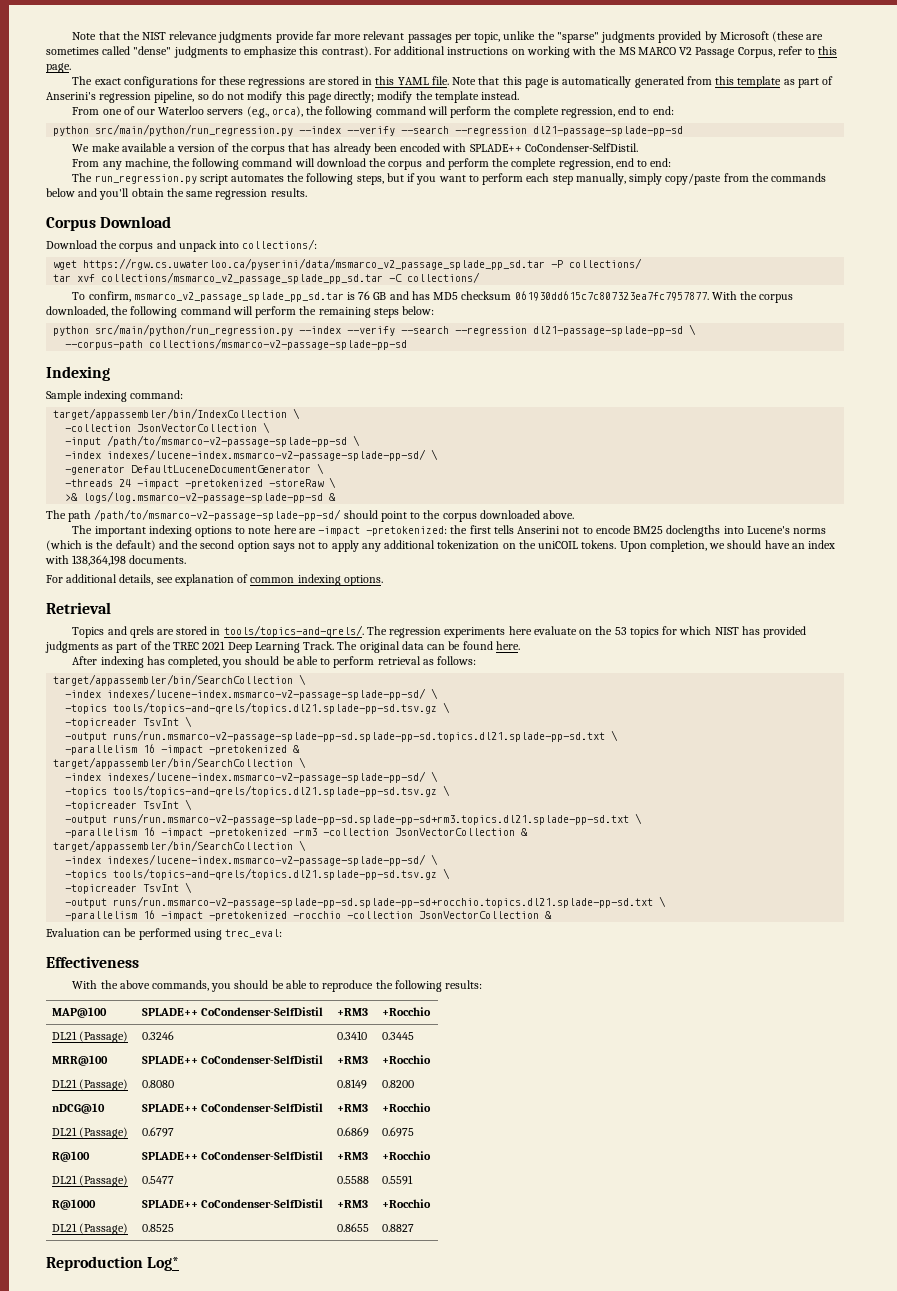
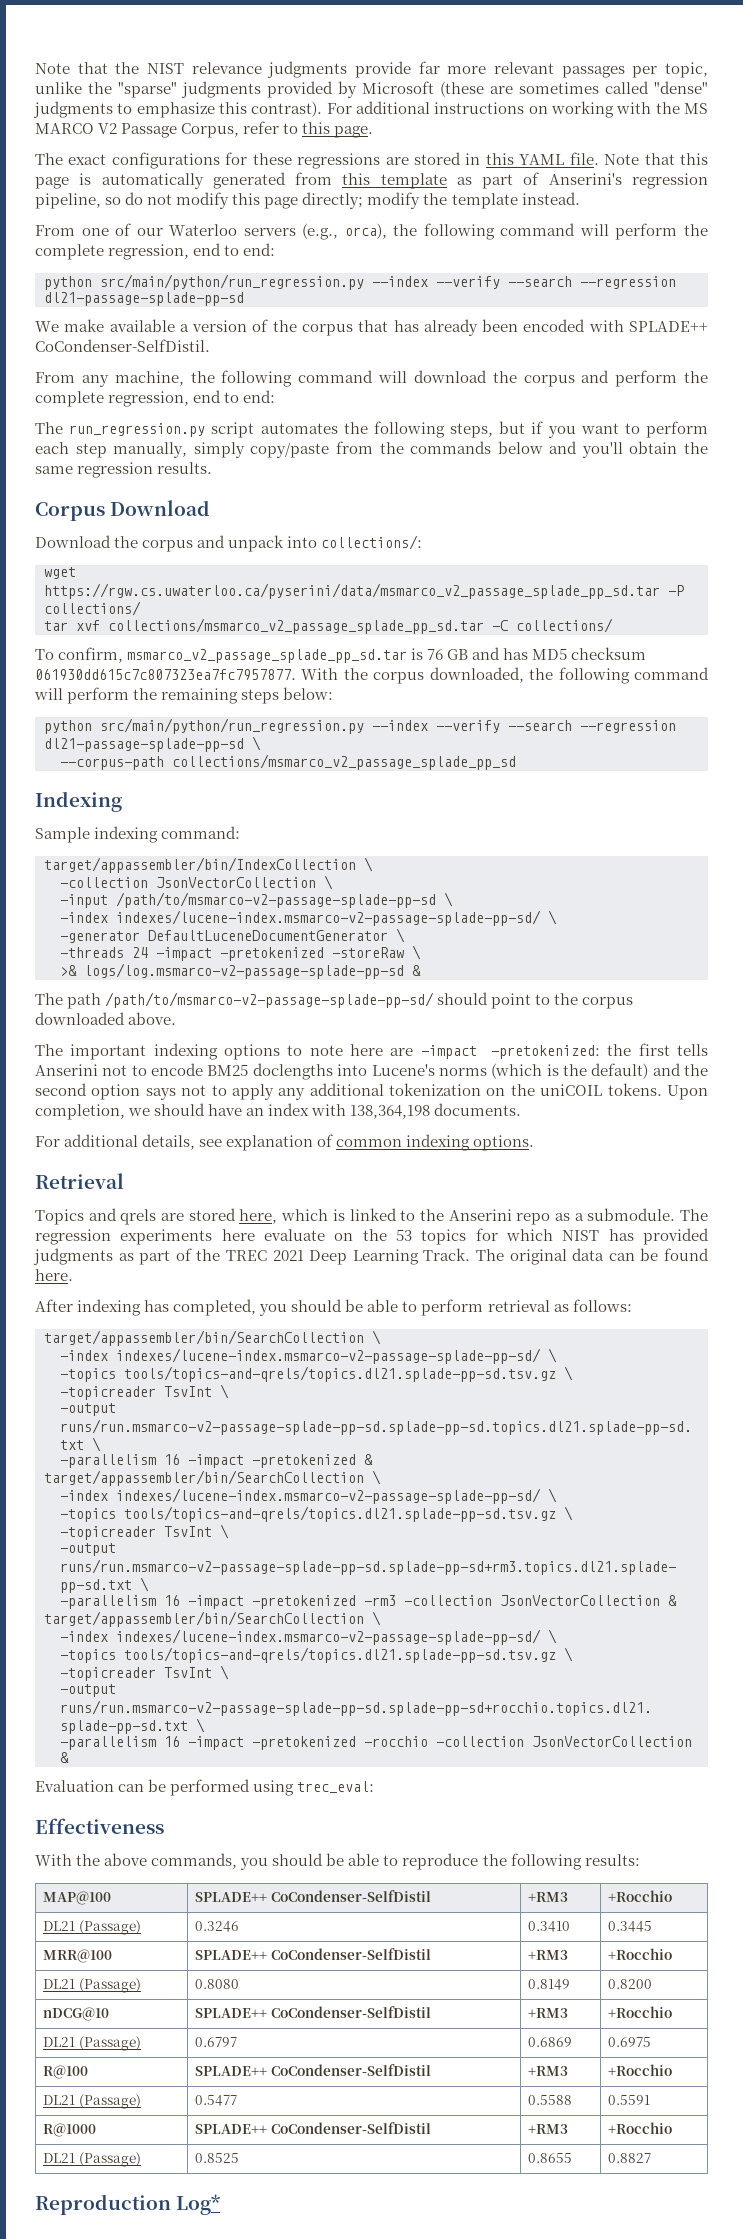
[149,338,408,350] collections/msmarco-v2-passage-splade-pp-sd -> [172,754,516,770] collections/msmarco_v2_passage_splade_pp_sd
[210,625,364,637] in tools/topics-and-qrels/. -> [239,1208,676,1225] here, which is linked to the Anserini repo as a submodule.

